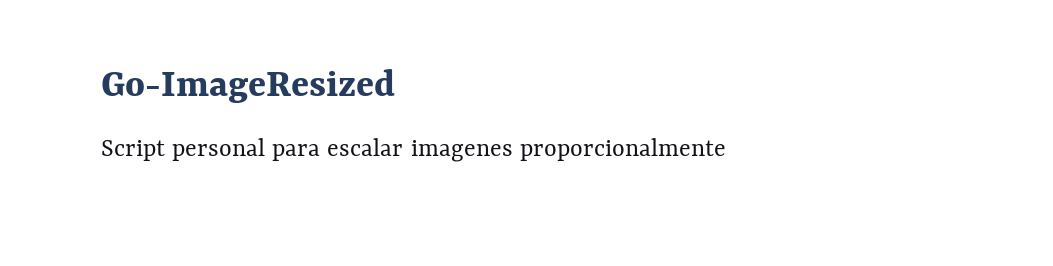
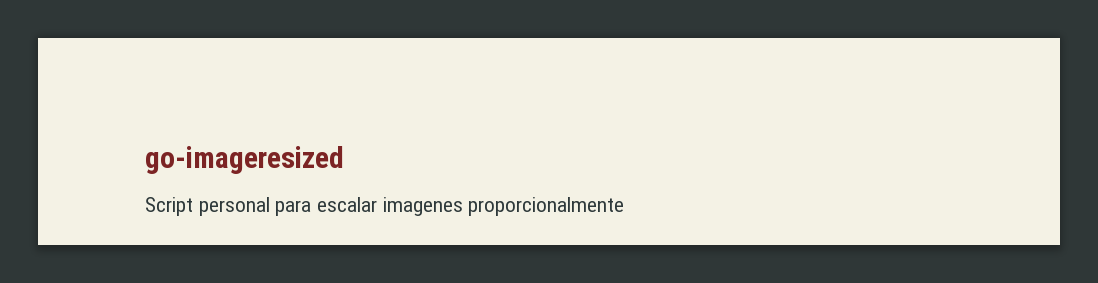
[101,69,395,103] Go-ImageResized -> [145,146,344,174] go-imageresized

